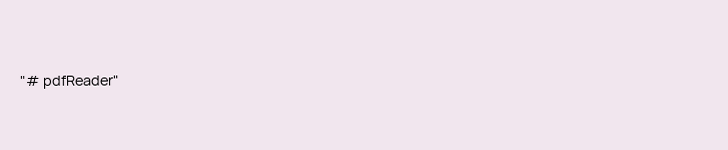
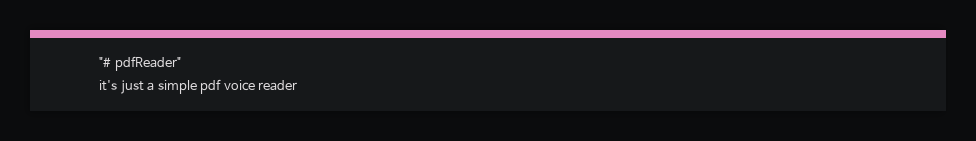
(120, 82) none -> [99,79,298,94] // it's just a simple pdf voice reader

